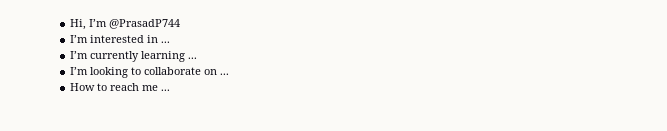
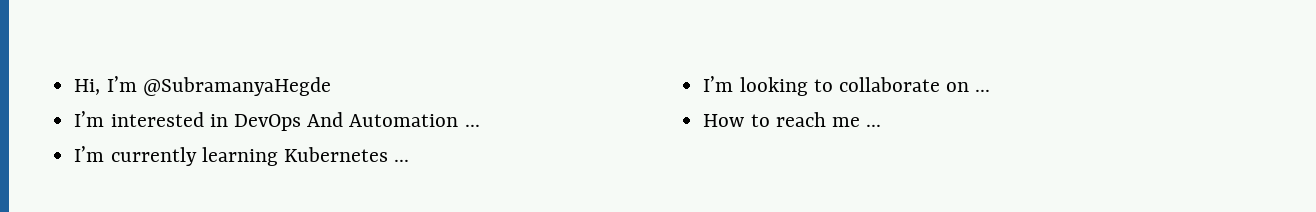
[109,19,181,29] @PrasadP744 -> [142,77,331,96] @SubramanyaHegde
(159, 39) none -> [233,112,459,131] DevOps And Automation
(186, 56) none -> [283,147,388,162] Kubernetes

